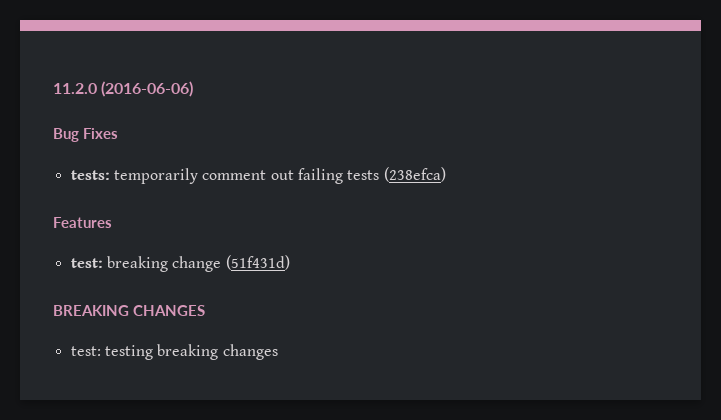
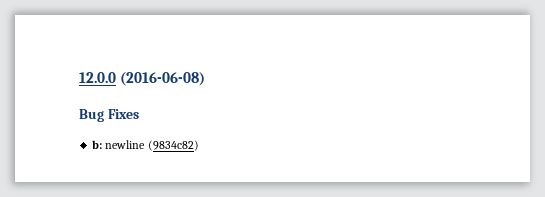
[53,81,194,97] 11.2.0 (2016-06-06) -> [79,72,206,86] 12.0.0 (2016-06-08)
[70,167,446,184] [53,217,112,228] [70,255,290,272] [53,305,205,316] [70,344,278,360] tests: temporarily comment out failing tests (238efca) // Features // test: breaking change (51f431d) // BREAKING CHANGES // test: testing breaking changes -> [92,140,199,151] b: newline (9834c82)

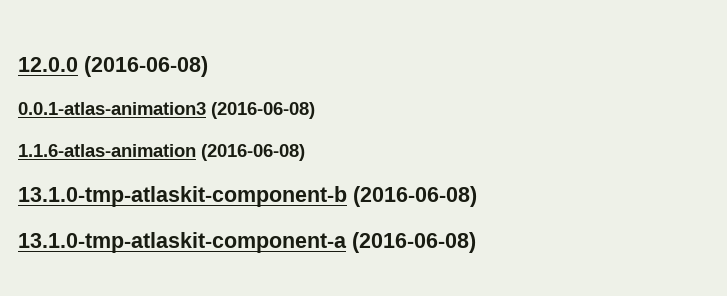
[79,109,139,122] [92,140,199,151] Bug Fixes // b: newline (9834c82) -> [18,102,315,119] [18,144,305,161] [18,186,477,207] [18,232,476,253] 0.0.1-atlas-animation3 (2016-06-08) // 1.1.6-atlas-animation (2016-06-08) // 13.1.0-tmp-atlaskit-component-b (2016-06-08) // 13.1.0-tmp-atlaskit-component-a (2016-06-08)

